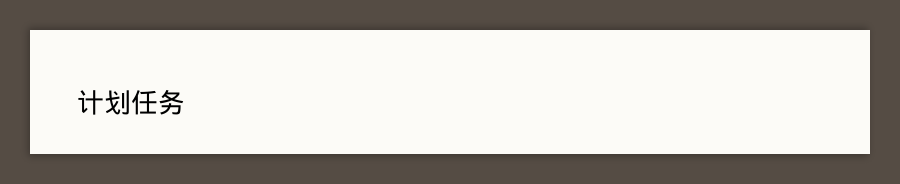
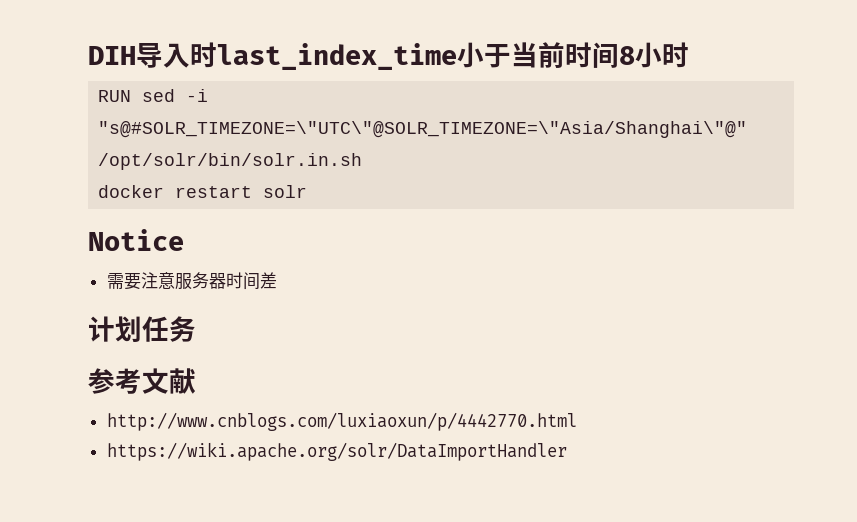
[77,89,185,115] 计划任务 -> [88,42,689,70] [98,89,209,102] [98,121,748,138] [98,153,363,170] [98,185,308,198] [88,229,184,251] [106,272,277,290] [88,316,196,342] [88,368,196,394] [106,412,577,431] [106,442,567,461] DIH导入时last_index_time小于当前时间8小时 // RUN sed -i "s@#SOLR_TIMEZONE=\"UTC\"@SOLR_TIMEZONE=\"Asia/Shanghai\"@" /opt/solr/bin/solr.in.sh // docker restart solr // Notice // 需要注意服务器时间差 // 计划任务 // 参考文献 // http://www.cnblogs.com/luxiaoxun/p/4442770.html // https://wiki.apache.org/solr/DataImportHandler

